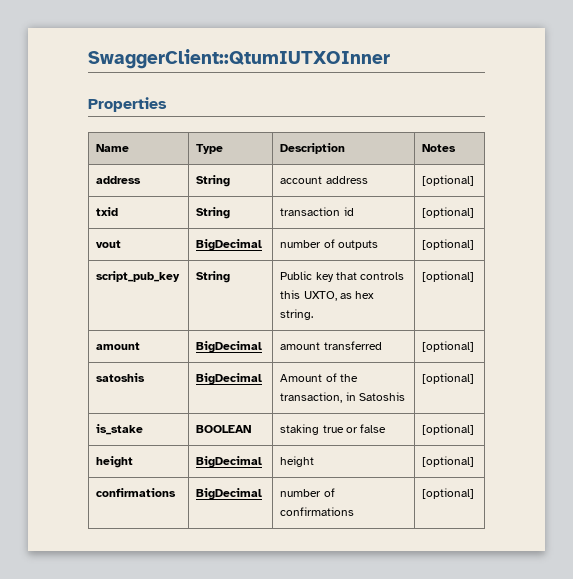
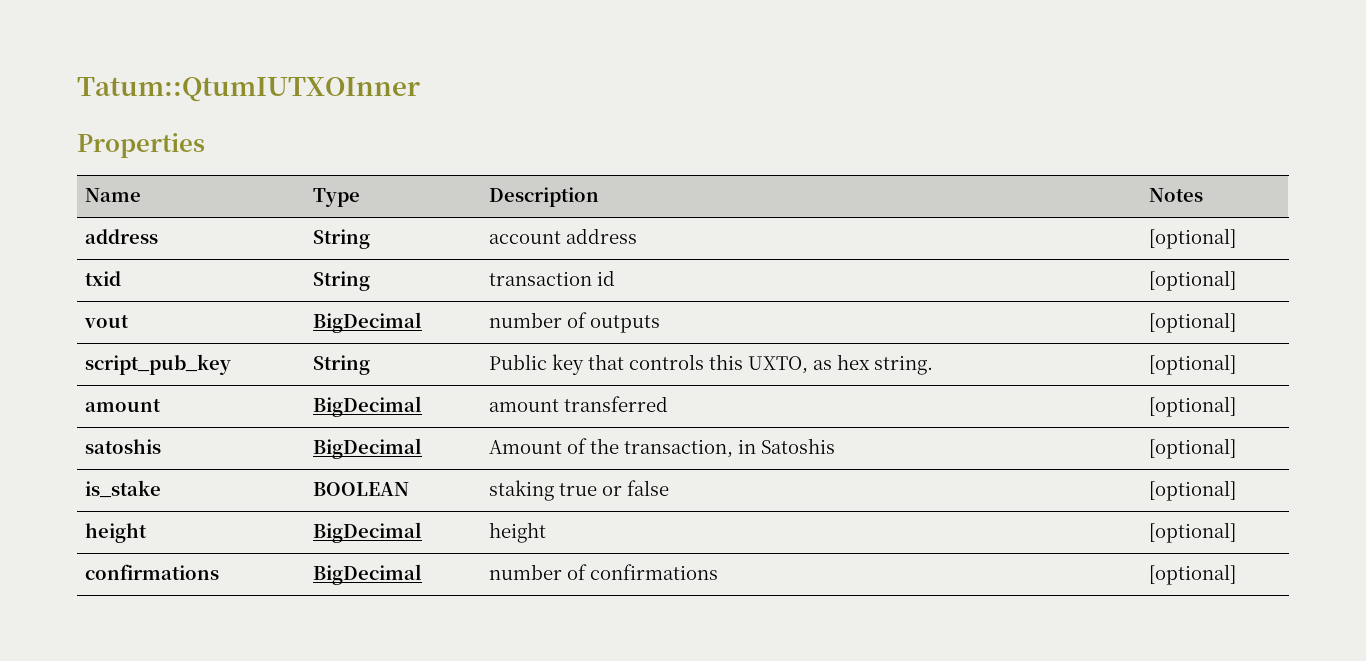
[88,49,390,69] SwaggerClient::QtumIUTXOInner -> [77,77,420,102] Tatum::QtumIUTXOInner

